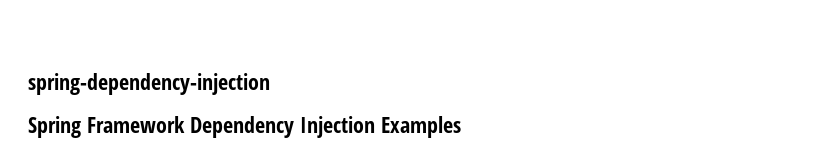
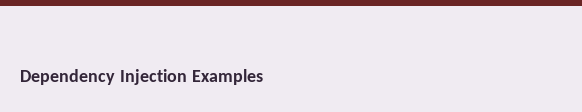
[28,73,270,95] [28,116,185,138] spring-dependency-injection // Spring Framework -> (20, 77) none

